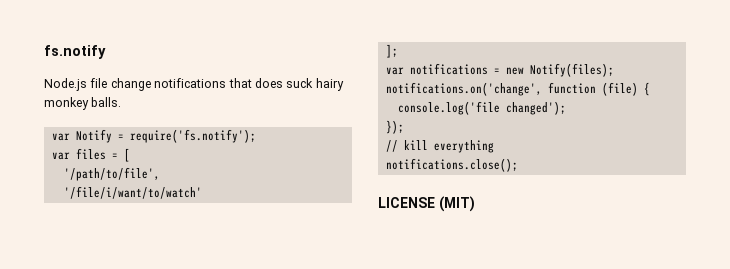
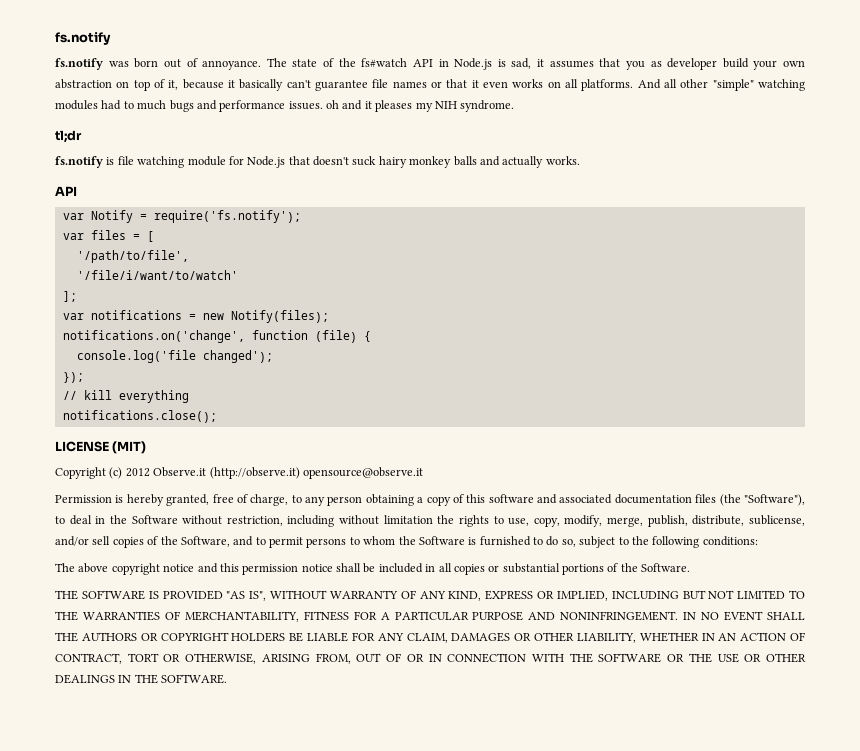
[44,78,344,91] [44,97,122,110] Node.js file change notifications that does suck hairy monkey balls. -> [55,58,805,70] [55,79,805,91] [55,100,515,112] [55,130,82,143] [55,156,580,168] [55,186,77,196] fs.notify was born out of annoyance. The state of the fs#watch API in Node.js is sad, it assumes that you as developer build your own abstraction on top of it, because it basically can't guarantee file names or that it even works on all platforms. And all other "simple" watching modules had to much bugs and performance issues. oh and it pleases my NIH syndrome. // tl;dr // fs.notify is file watching module for Node.js that doesn't suck hairy monkey balls and actually works. // API
(475, 204) none -> [55,467,423,479] [55,494,806,506] [55,515,806,527] [55,536,758,548] [55,563,691,575] [55,590,806,601] [55,611,806,622] [55,632,806,643] [55,653,806,664] [55,674,228,684] // Copyright (c) 2012 Observe.it (http://observe.it) opensource@observe.it // Permission is hereby granted, free of charge, to any person obtaining a copy of this software and associated documentation files (the "Software"), to deal in the Software without restriction, including without limitation the rights to use, copy, modify, merge, publish, distribute, sublicense, and/or sell copies of the Software, and to permit persons to whom the Software is furnished to do so, subject to the following conditions: // The above copyright notice and this permission notice shall be included in all copies or substantial portions of the Software. // THE SOFTWARE IS PROVIDED "AS IS", WITHOUT WARRANTY OF ANY KIND, EXPRESS OR IMPLIED, INCLUDING BUT NOT LIMITED TO THE WARRANTIES OF MERCHANTABILITY, FITNESS FOR A PARTICULAR PURPOSE AND NONINFRINGEMENT. IN NO EVENT SHALL THE AUTHORS OR COPYRIGHT HOLDERS BE LIABLE FOR ANY CLAIM, DAMAGES OR OTHER LIABILITY, WHETHER IN AN ACTION OF CONTRACT, TORT OR OTHERWISE, ARISING FROM, OUT OF OR IN CONNECTION WITH THE SOFTWARE OR THE USE OR OTHER DEALINGS IN THE SOFTWARE.

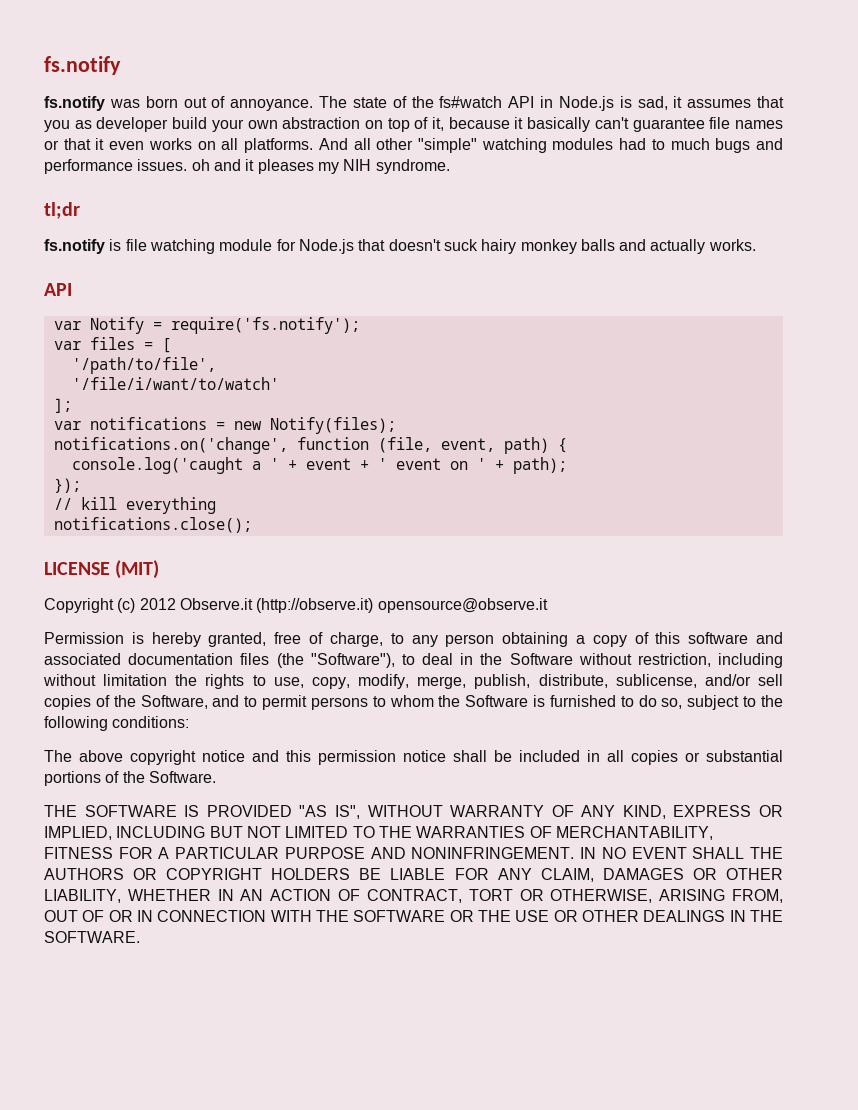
[314,330,371,343] [76,350,273,363] (file) { // console.log('file changed'); -> [377,437,567,454] [71,457,567,474] (file, event, path) { // console.log('caught a ' + event + ' event on ' + path);

